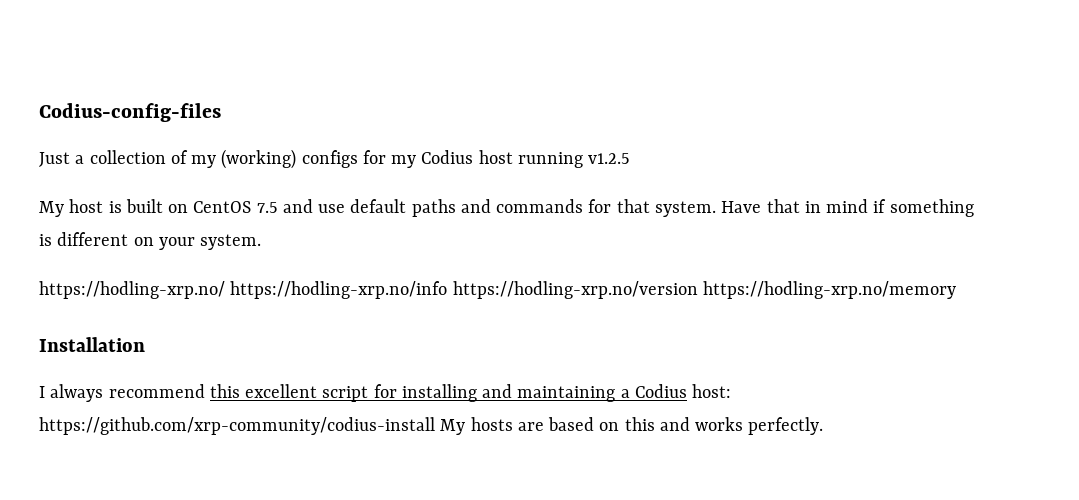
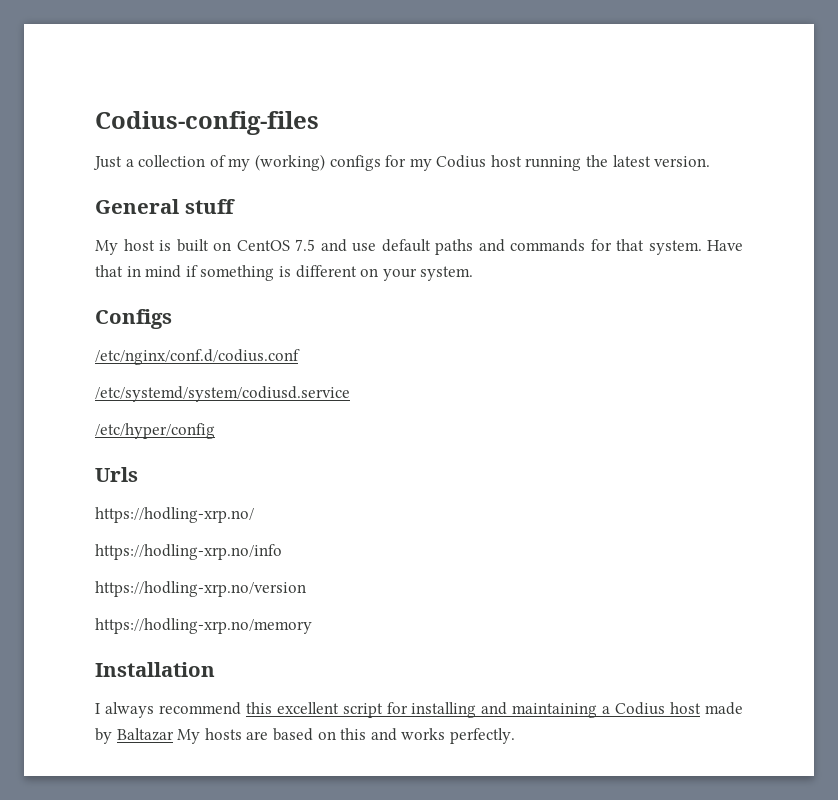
[588,153,631,164] v1.2.5 -> [586,155,711,167] [95,199,235,214] the latest version. // General stuff
(262, 242) none -> [95,309,172,329] [95,349,300,365] [95,386,350,402] [95,423,215,439] [95,467,138,482] // Configs // /etc/nginx/conf.d/codius.conf // /etc/systemd/system/codiusd.service // /etc/hyper/config // Urls
(225, 290) none -> (254, 515) //
(448, 290) none -> (282, 552) //
(698, 290) none -> (306, 589) //
[692,384,732,398] [39,417,435,435] host: https://github.com/xrp-community/codius-install -> [670,702,743,715] [95,728,174,744] host made by Baltazar

